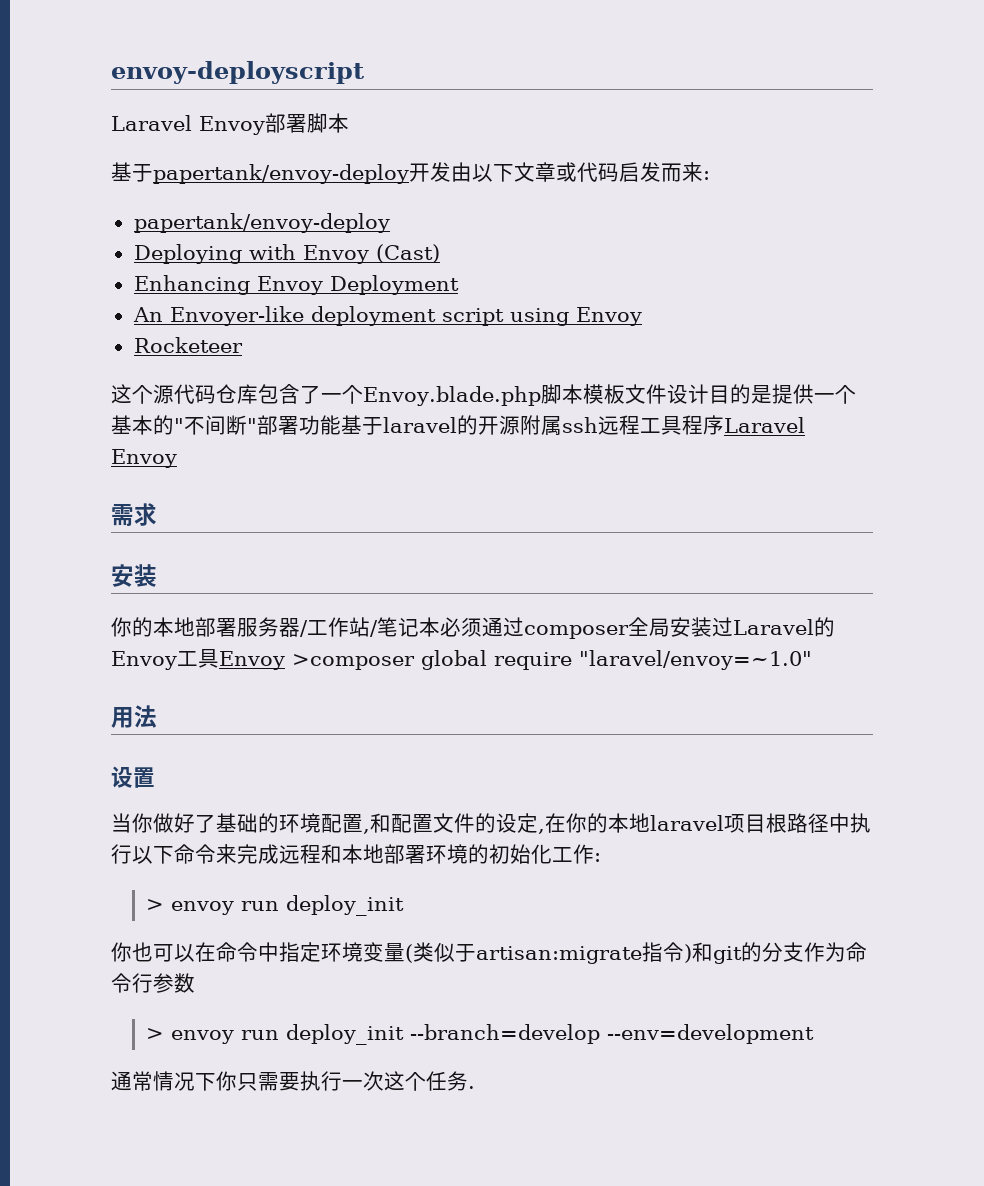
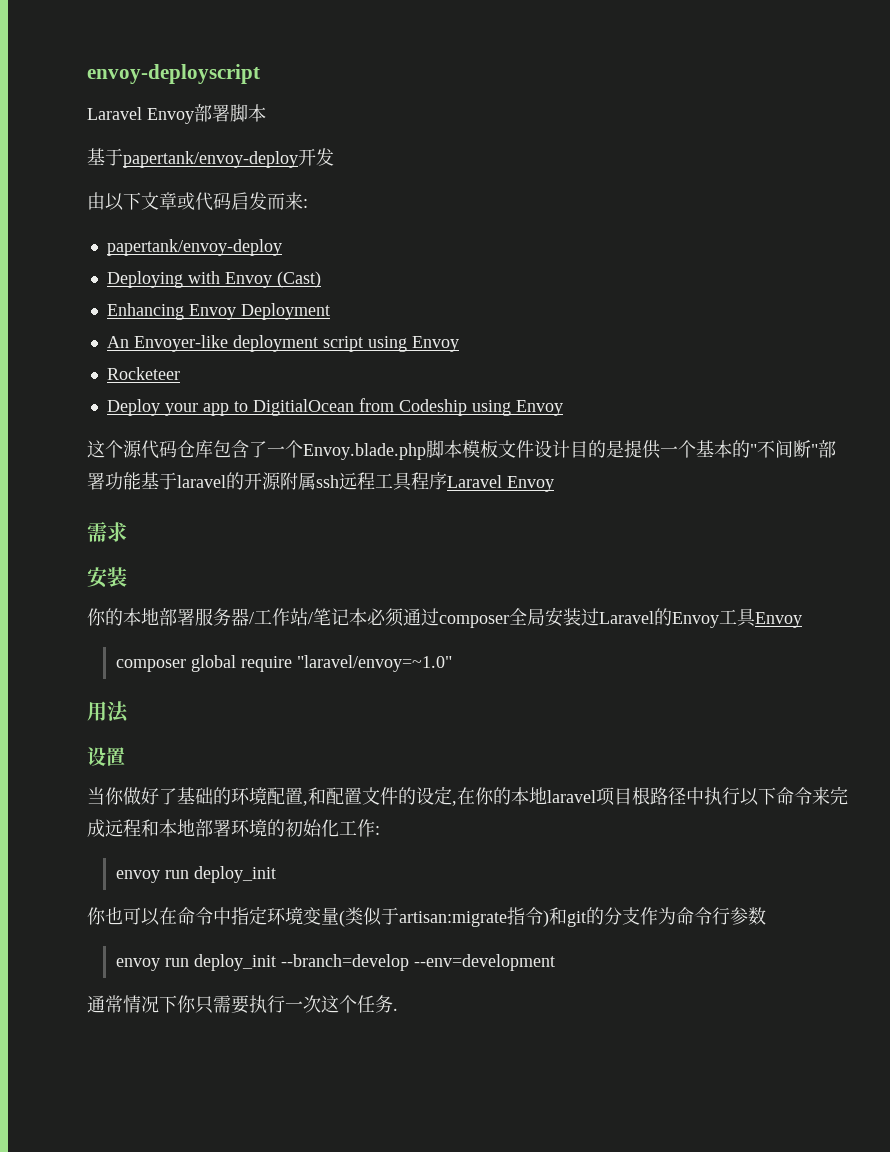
(451, 172) none -> (334, 157) //
(243, 345) none -> [106,398,563,416] // Deploy your app to DigitialOcean from Codeship using Envoy
[292,654,415,670] >composer -> [115,659,186,672] // composer
[145,899,164,911] > -> (380, 830) none
[145,1028,164,1040] > -> (766, 916) none

